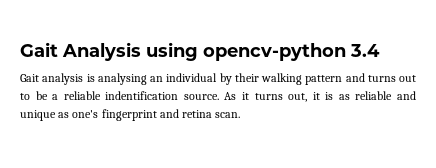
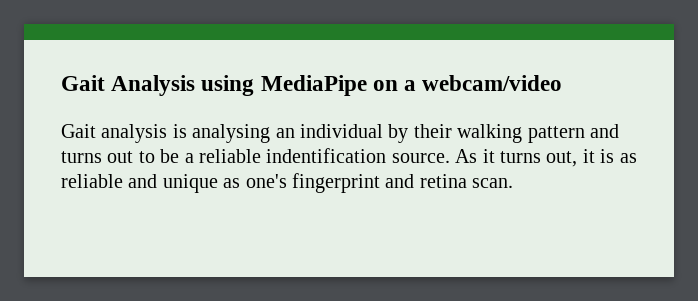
[203,43,380,61] opencv-python 3.4 -> [260,75,563,96] MediaPipe on a webcam/video

